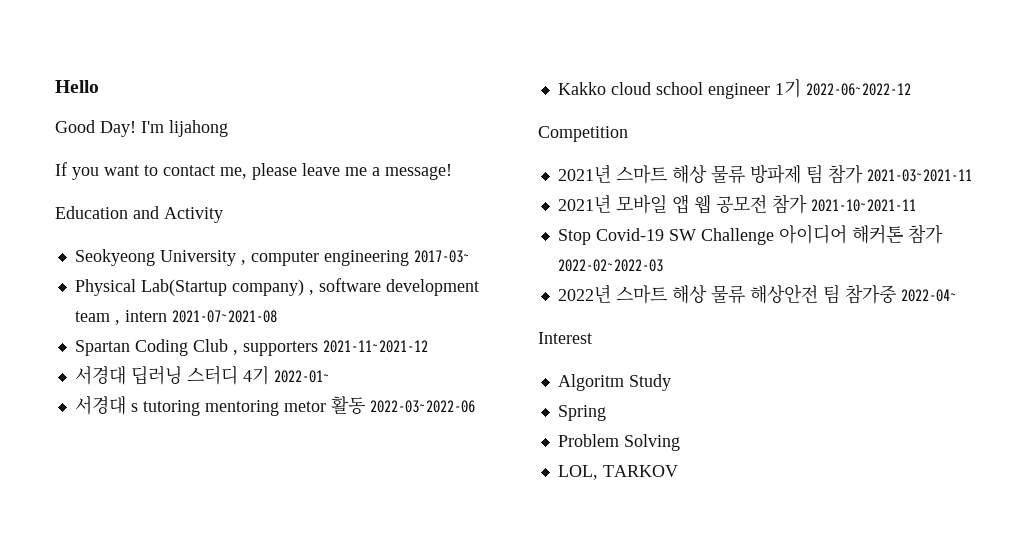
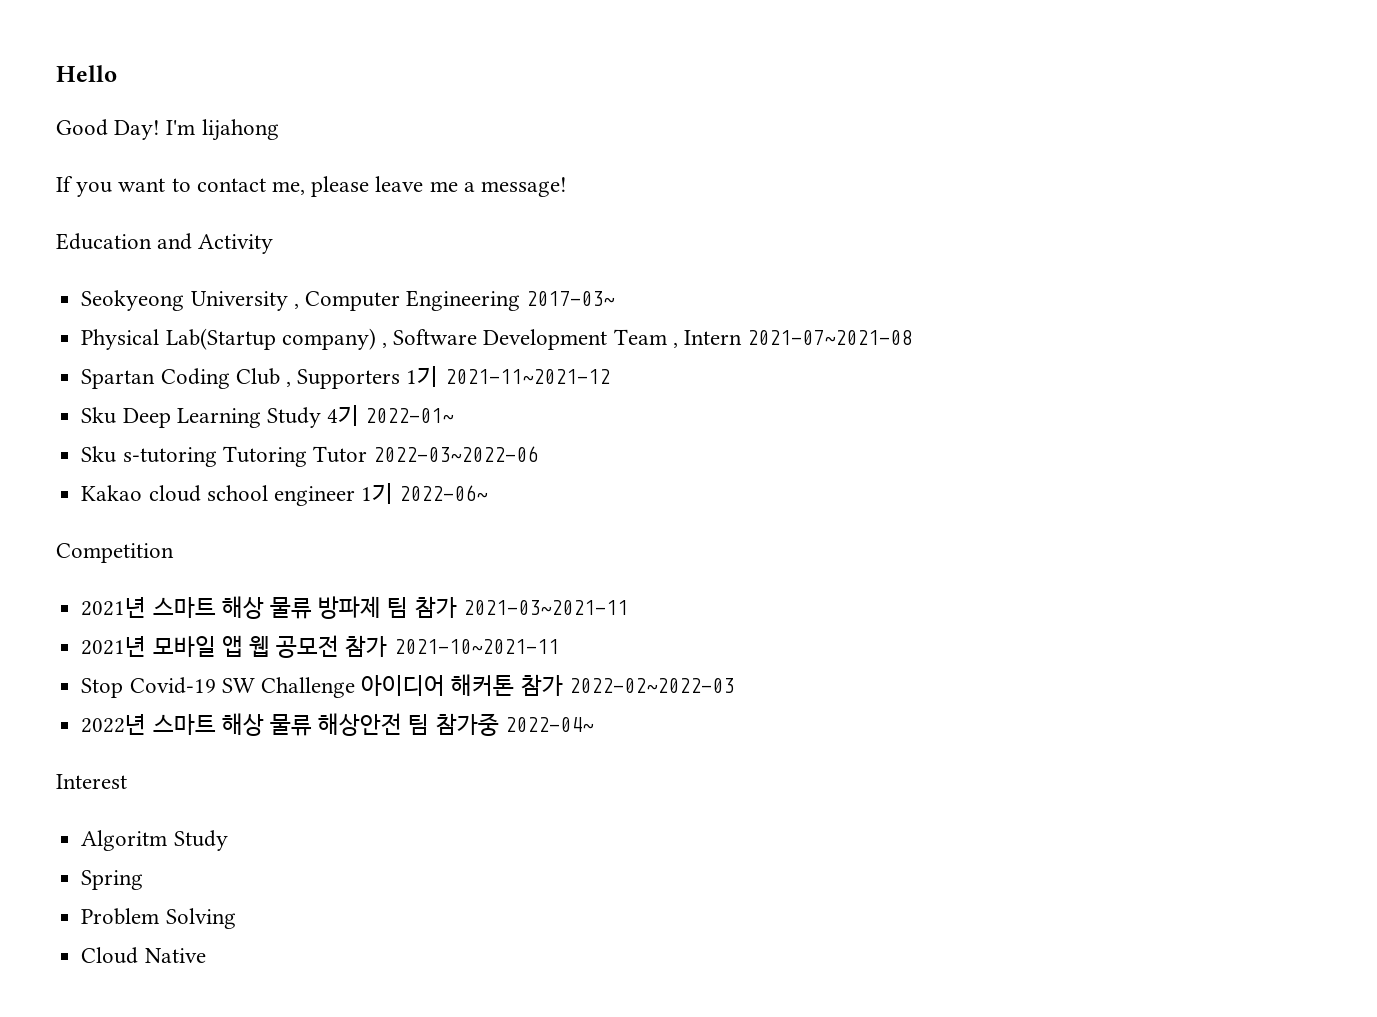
[250,250,409,266] computer engineering -> [304,290,521,311] Computer Engineering
[318,278,479,296] [74,310,167,325] software development team , intern -> [393,329,742,350] Software Development Team , Intern
[242,341,318,356] supporters -> [297,366,439,389] Supporters 1기
[74,365,330,385] [74,396,365,416] 서경대 딥러닝 스터디 4기 2022-01~ // 서경대 s tutoring mentoring metor 활동 -> [81,405,455,428] [81,446,367,467] Sku Deep Learning Study 4기 2022-01~ // Sku s-tutoring Tutoring Tutor
[557,82,606,95] Kakko -> [81,485,143,501] Kakao
[805,83,911,96] 2022-06~2022-12 -> [399,485,489,501] 2022-06~
[557,465,678,480] LOL, TARKOV -> [81,947,206,964] Cloud Native

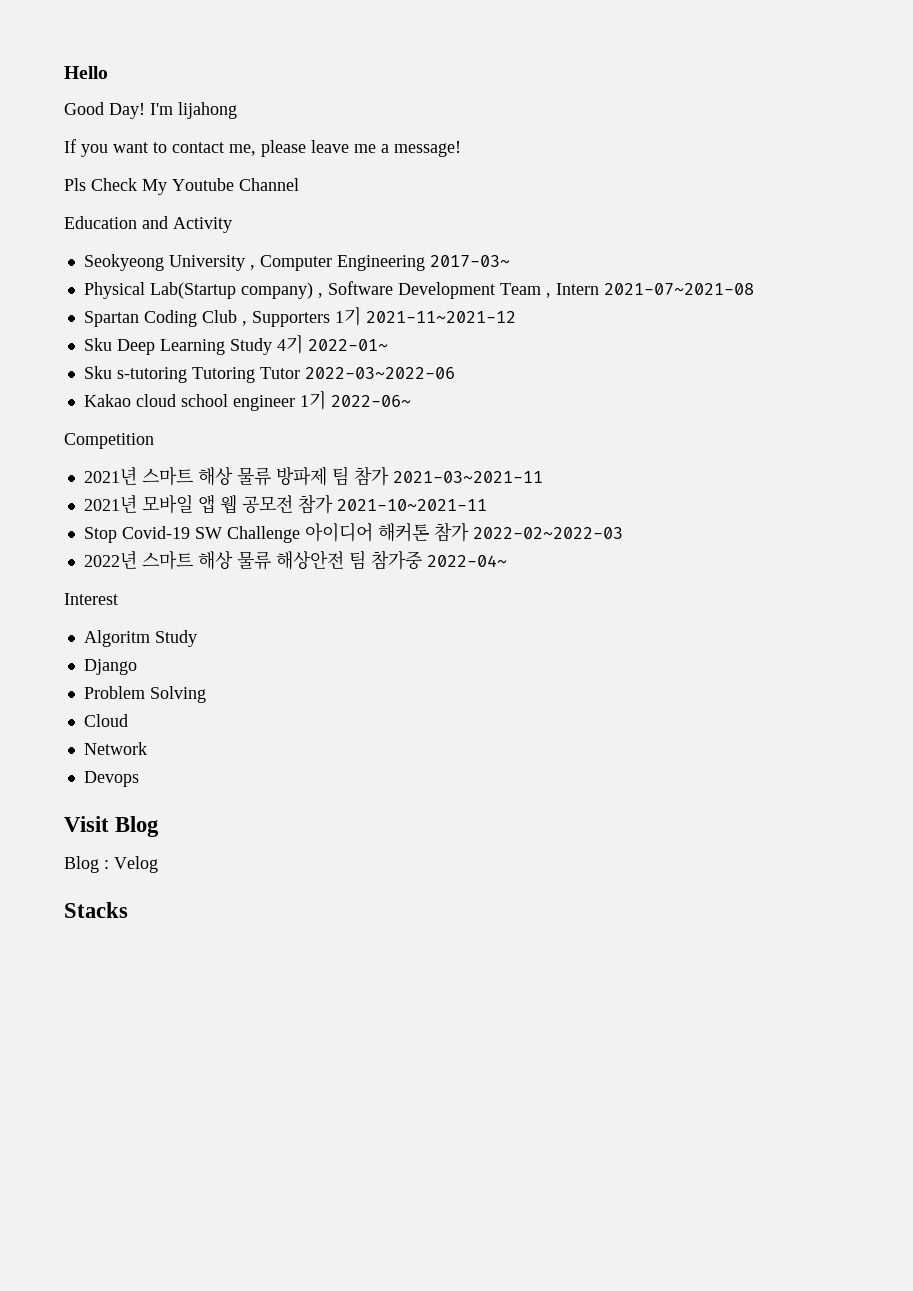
(568, 187) none -> [64,178,299,195] // Pls Check My Youtube Channel
[81,870,144,890] Spring -> [83,659,137,675] Django
[144,948,206,963] Native -> [83,742,147,755] [83,771,139,787] [64,816,160,837] [64,856,158,873] [64,902,128,918] // Network // Devops // Visit Blog // Blog : Velog // Stacks

